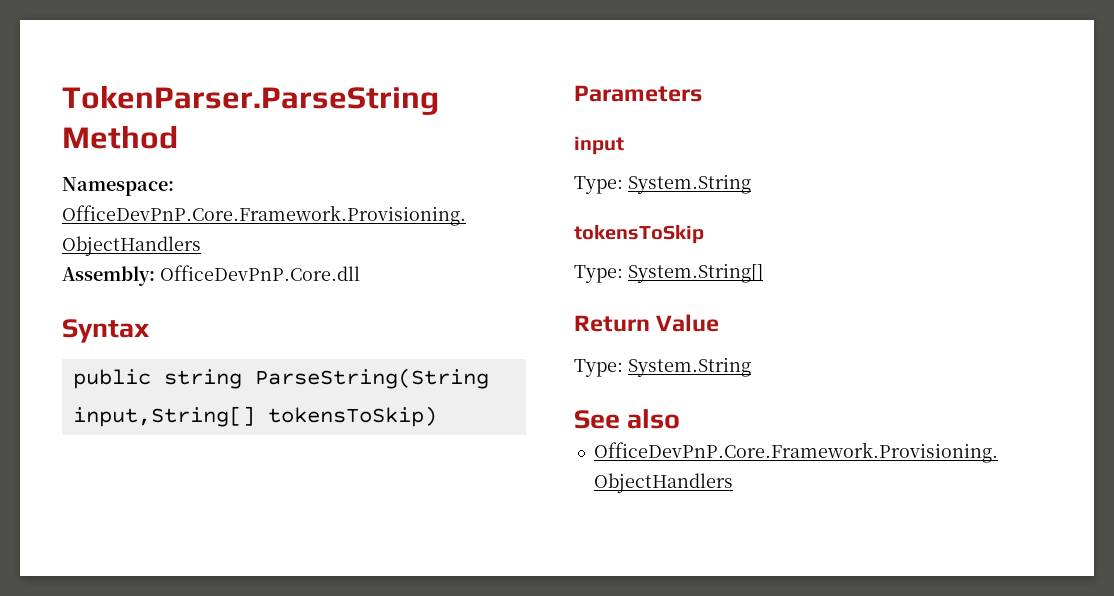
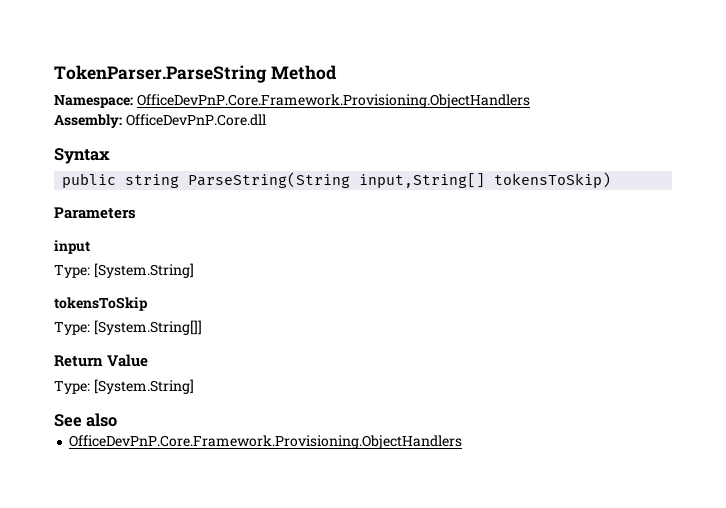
[628,174,751,194] System.String -> [93,263,194,278] [System.String]
[628,263,763,283] System.String[] -> [93,320,202,335] [System.String[]]
[628,357,751,377] System.String -> [93,379,194,394] [System.String]

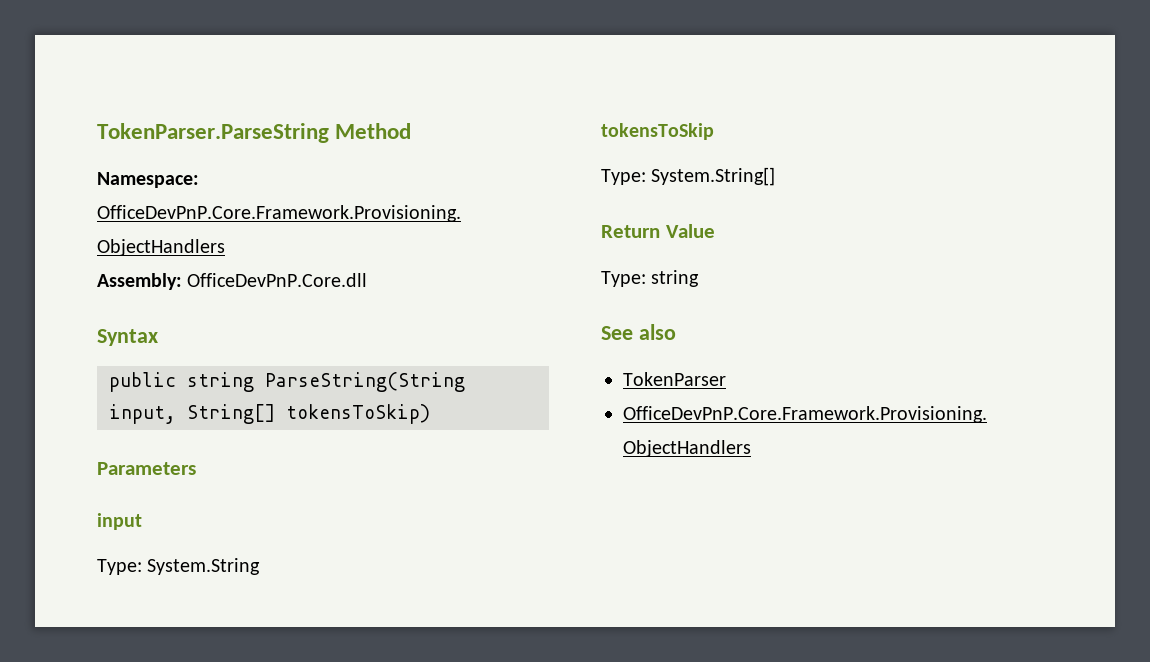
[359,173,486,188] input,String[] -> [109,404,275,424] input, String[]
[93,263,194,278] [System.String] -> [147,558,261,575] System.String
[93,320,202,335] [System.String[]] -> [651,167,776,186] System.String[]
[93,379,194,394] [System.String] -> [651,270,700,287] string
(118, 420) none -> [623,372,726,386] // TokenParser

